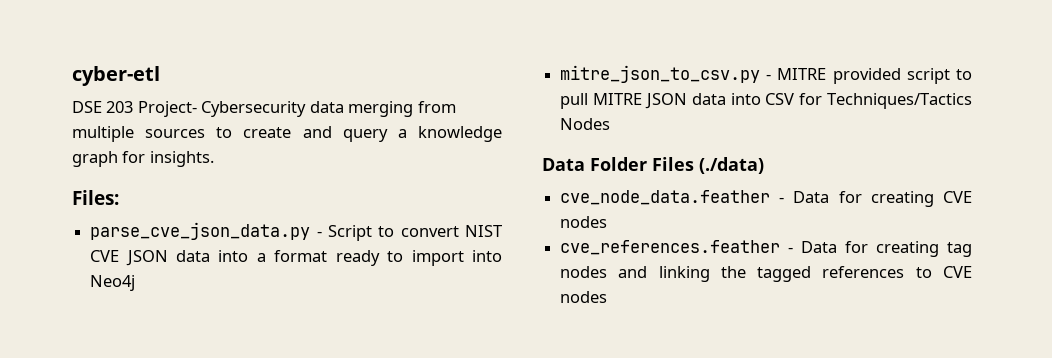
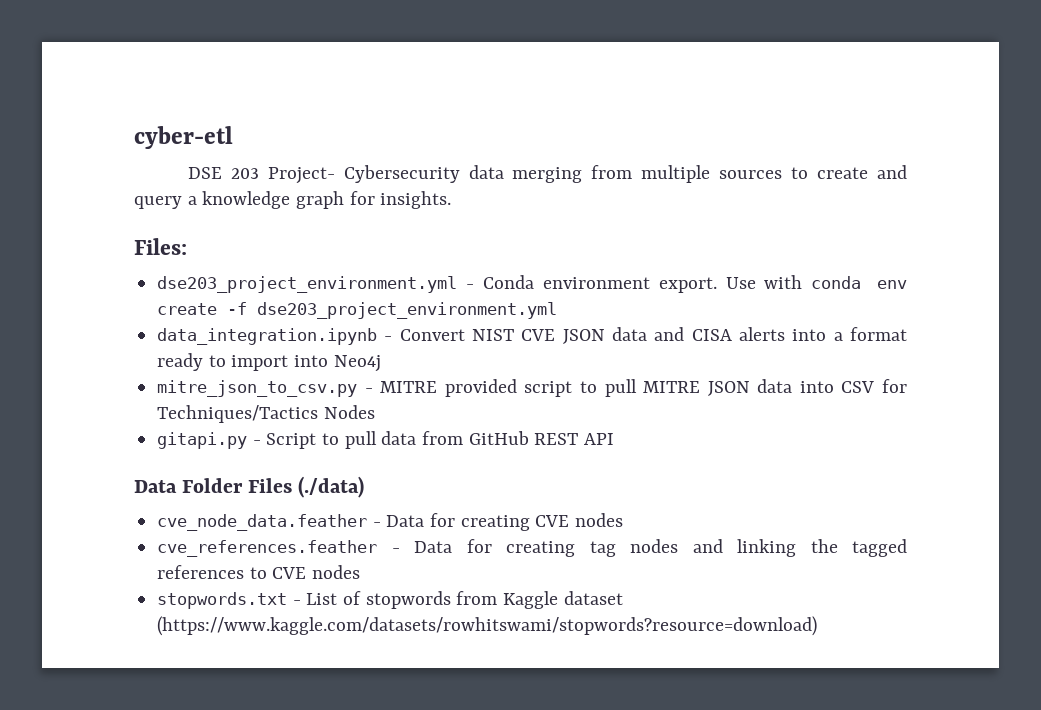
[90,222,459,241] parse_cve_json_data.py - Script to convert -> [157,275,907,293] [157,302,558,319] [157,328,465,345] dse203_project_environment.yml - Conda environment export. Use with conda env create -f dse203_project_environment.yml // data_integration.ipynb - Convert
(211, 256) none -> [654,327,786,341] and CISA alerts
(611, 124) none -> [157,431,615,449] // gitapi.py - Script to pull data from GitHub REST API
(608, 297) none -> [157,591,623,609] [157,616,818,636] // stopwords.txt - List of stopwords from Kaggle dataset (https://www.kaggle.com/datasets/rowhitswami/stopwords?resource=download)

